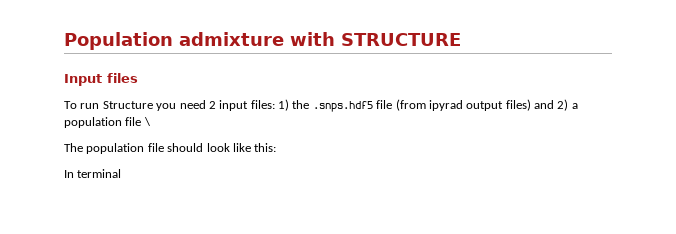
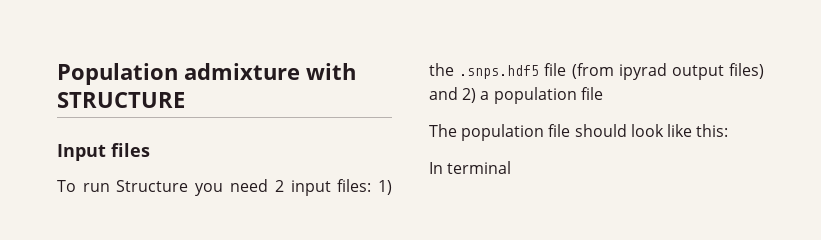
[143,117,151,126] \ -> (603, 93) none

